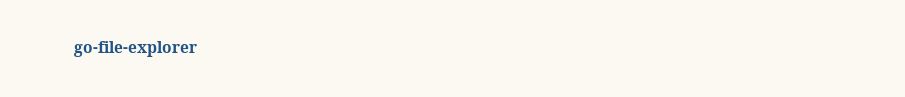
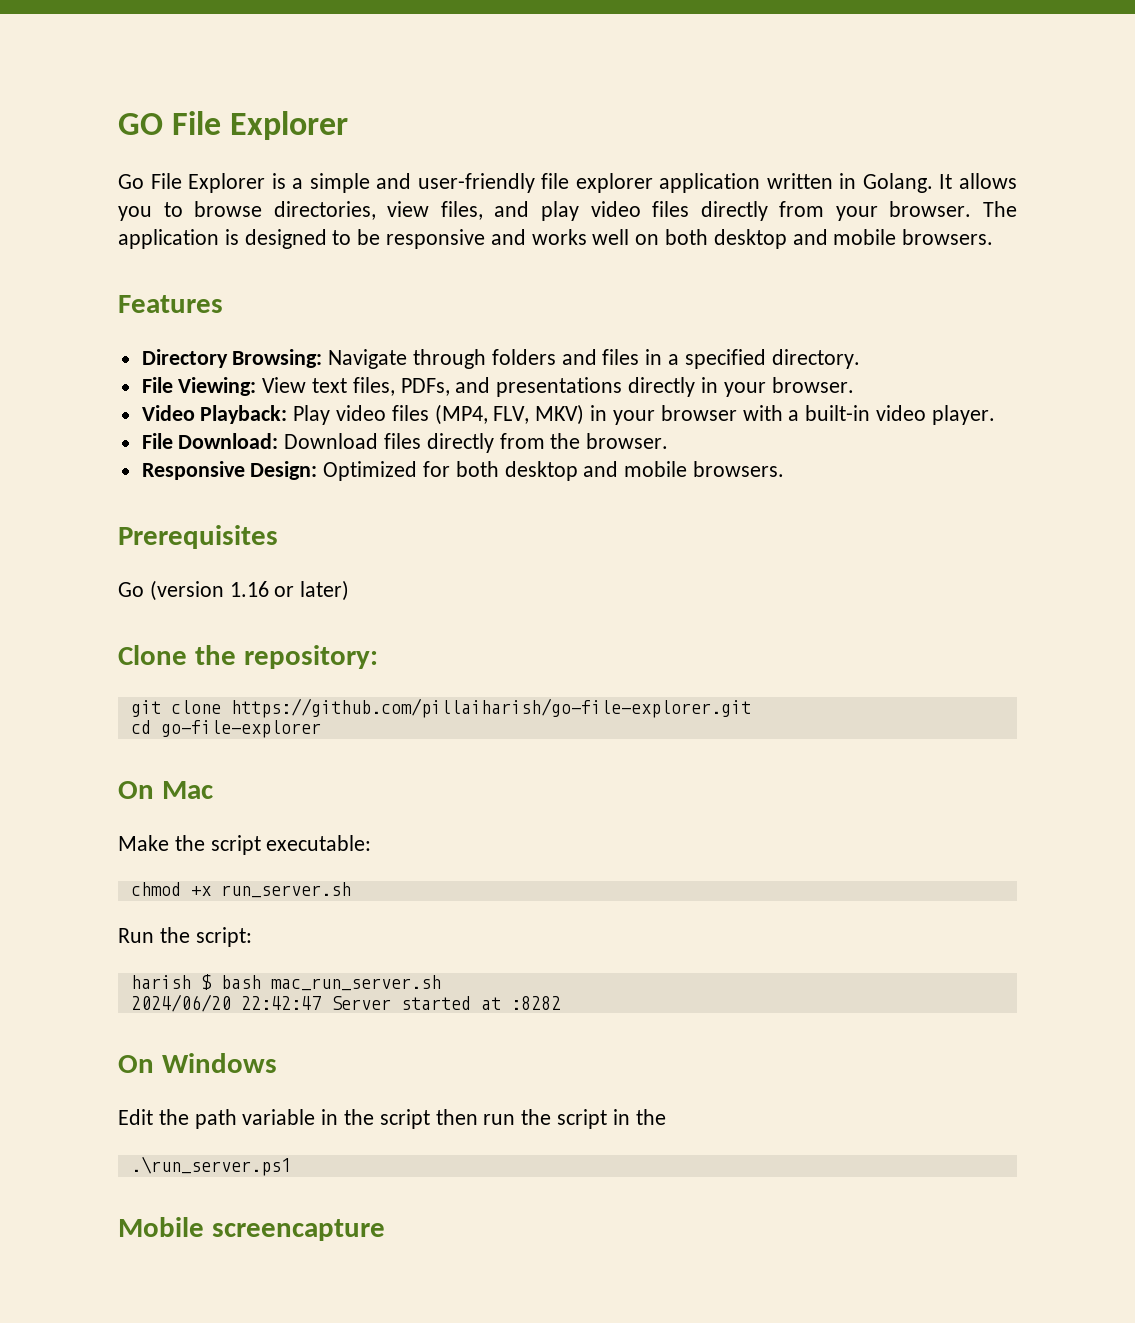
[74,41,197,57] go-file-explorer -> [118,111,349,140] [118,173,1017,193] [118,201,1017,221] [118,229,994,249] [118,295,223,313] [141,349,860,369] [141,377,854,397] [141,404,995,425] [141,433,669,453] [141,461,785,481] [118,525,278,549] [118,580,350,601] [118,645,378,669] [130,698,751,718] [130,720,321,738] [118,781,213,799] [118,835,372,855] [130,882,351,898] [118,927,252,947] [130,974,441,991] [130,994,561,1012] [118,1053,277,1073] [118,1109,666,1129] [130,1156,291,1176] [118,1217,385,1241] GO File Explorer // Go File Explorer is a simple and user-friendly file explorer application written in Golang. It allows you to browse directories, view files, and play video files directly from your browser. The application is designed to be responsive and works well on both desktop and mobile browsers. // Features // Directory Browsing: Navigate through folders and files in a specified directory. // File Viewing: View text files, PDFs, and presentations directly in your browser. // Video Playback: Play video files (MP4, FLV, MKV) in your browser with a built-in video player. // File Download: Download files directly from the browser. // Responsive Design: Optimized for both desktop and mobile browsers. // Prerequisites // Go (version 1.16 or later) // Clone the repository: // git clone https://github.com/pillaiharish/go-file-explorer.git // cd go-file-explorer // On Mac // Make the script executable: // chmod +x run_server.sh // Run the script: // harish $ bash mac_run_server.sh // 2024/06/20 22:42:47 Server started at :8282 // On Windows // Edit the path variable in the script then run the script in the // .\run_server.ps1 // Mobile screencapture

